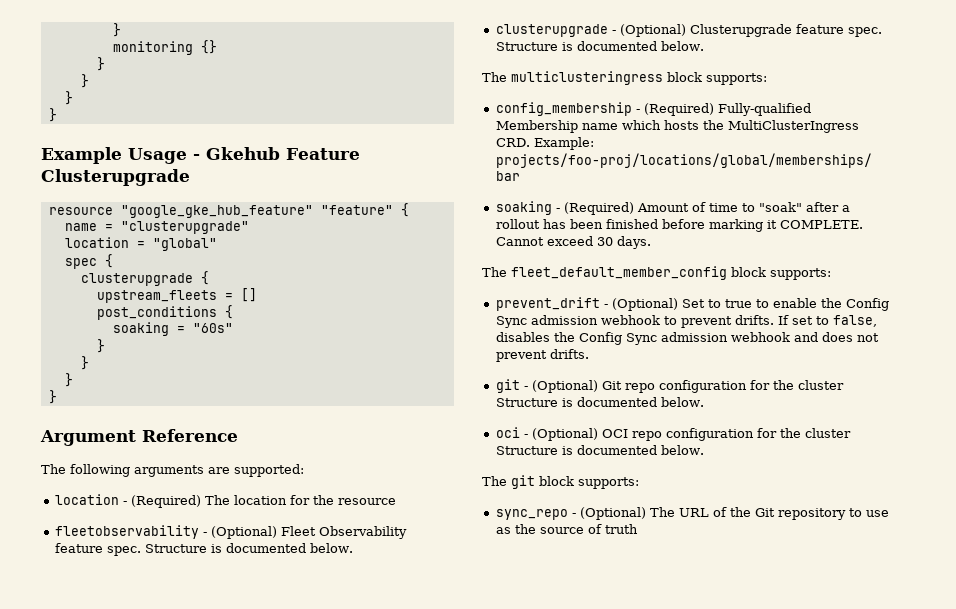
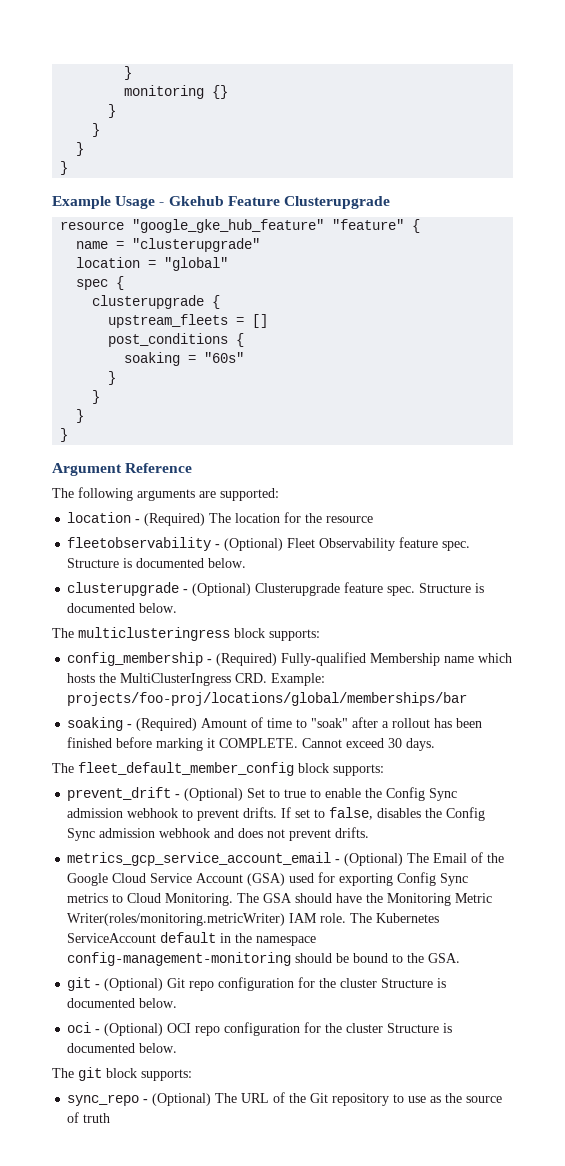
(589, 354) none -> [67,852,505,866] [67,872,469,886] [67,893,493,906] [67,913,440,926] [67,932,317,946] [67,952,461,966] // metrics_gcp_service_account_email - (Optional) The Email of the Google Cloud Service Account (GSA) used for exporting Config Sync metrics to Cloud Monitoring. The GSA should have the Monitoring Metric Writer(roles/monitoring.metricWriter) IAM role. The Kubernetes ServiceAccount default in the namespace config-management-monitoring should be bound to the GSA.

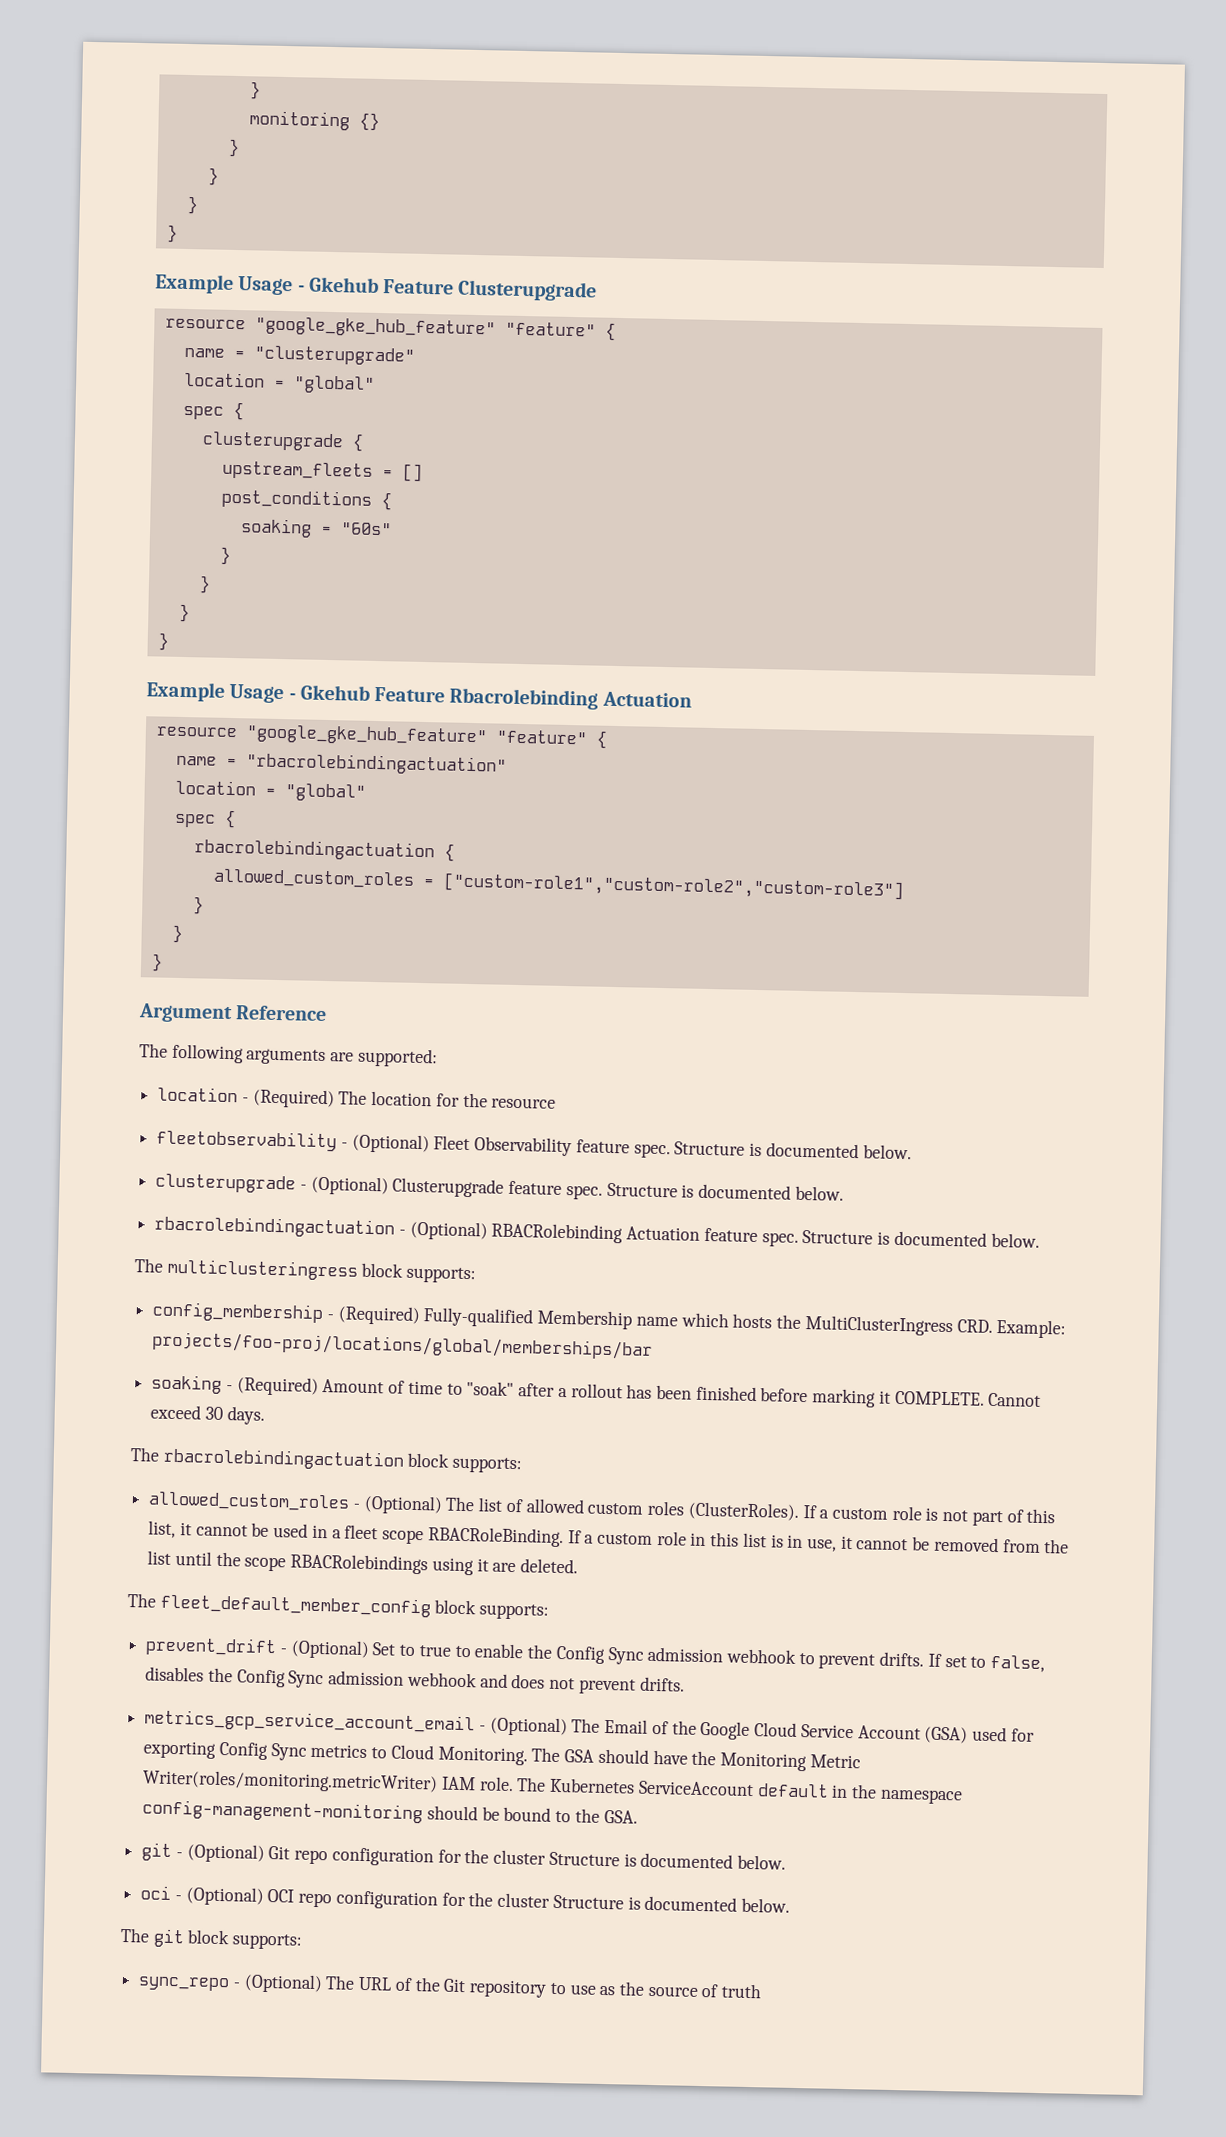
(69, 435) none -> [146,681,692,710] [155,724,608,749] [175,752,507,776] [174,779,366,802] [173,809,236,829] [193,838,455,862] [212,868,904,900] [192,896,204,915] [171,924,183,944] [150,953,163,972] // Example Usage - Gkehub Feature Rbacrolebinding Actuation // resource "google_gke_hub_feature" "feature" { // name = "rbacrolebindingactuation" // location = "global" // spec { // rbacrolebindingactuation { // allowed_custom_roles = ["custom-role1","custom-role2","custom-role3"] // } // } // }
(178, 608) none -> [154,1215,1040,1248] // rbacrolebindingactuation - (Optional) RBACRolebinding Actuation feature spec. Structure is documented below.
(436, 744) none -> [130,1447,523,1474] [148,1491,1056,1527] [148,1520,1070,1554] [147,1550,579,1576] // The rbacrolebindingactuation block supports: // allowed_custom_roles - (Optional) The list of allowed custom roles (ClusterRoles). If a custom role is not part of this list, it cannot be used in a fleet scope RBACRoleBinding. If a custom role in this list is in use, it cannot be removed from the list until the scope RBACRolebindings using it are deleted.

